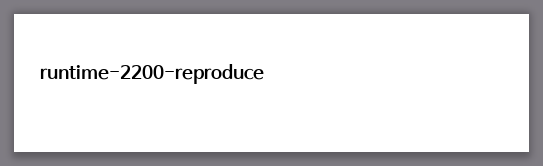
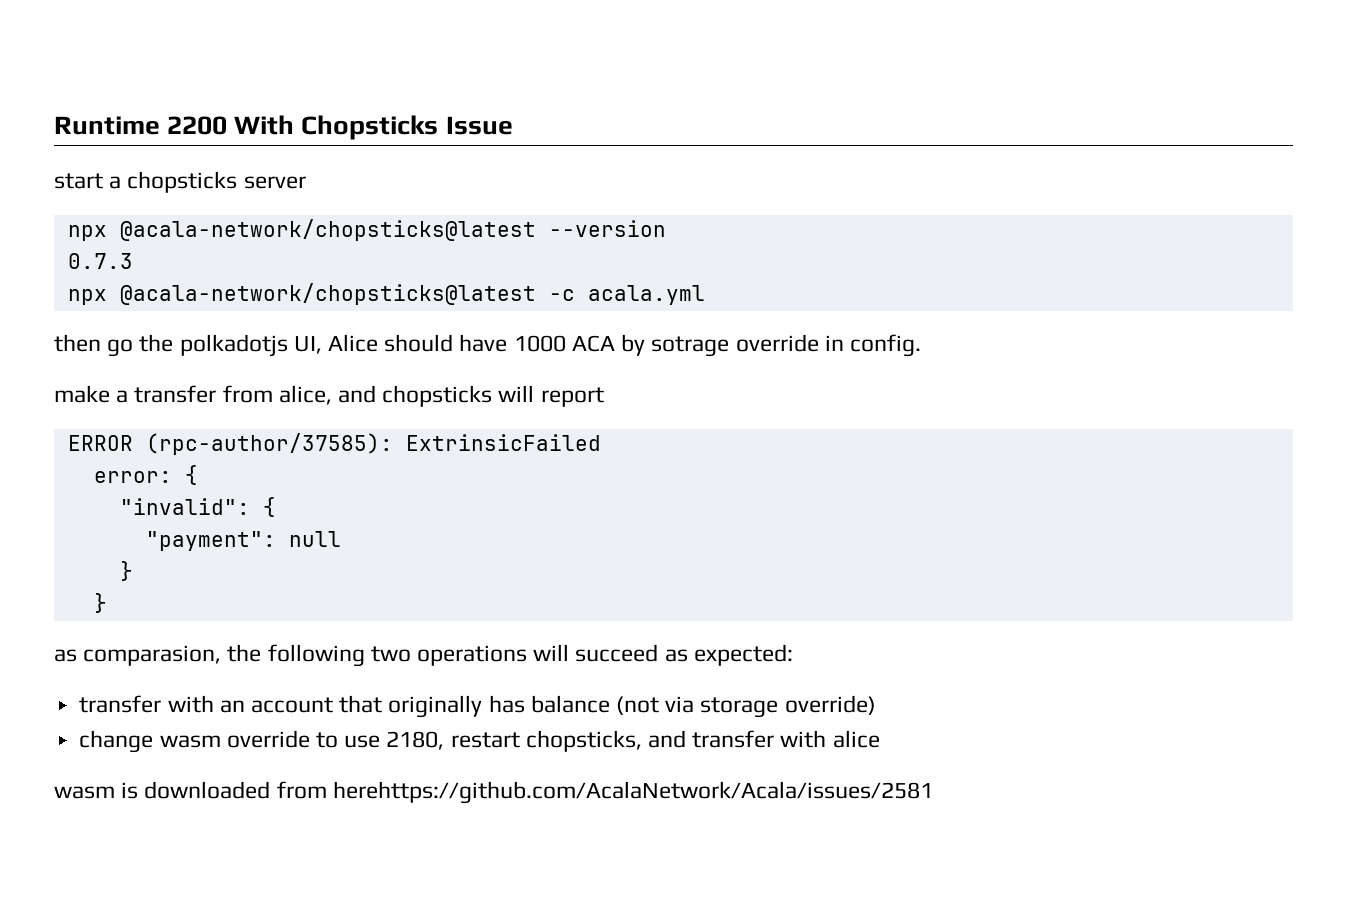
[40,64,264,84] runtime-2200-reproduce -> [54,115,513,140] [54,171,306,193] [67,219,666,241] [67,253,133,269] [67,283,705,305] [54,334,921,357] [54,385,604,407] [67,433,601,455] [93,465,198,485] [119,497,276,517] [145,531,341,551] [119,561,133,581] [93,593,107,613] [54,644,793,667] [79,695,876,718] [79,730,880,753] [54,781,933,804] Runtime 2200 With Chopsticks Issue // start a chopsticks server // npx @acala-network/chopsticks@latest --version // 0.7.3 // npx @acala-network/chopsticks@latest -c acala.yml // then go the polkadotjs UI, Alice should have 1000 ACA by sotrage override in config. // make a transfer from alice, and chopsticks will report // ERROR (rpc-author/37585): ExtrinsicFailed // error: { // "invalid": { // "payment": null // } // } // as comparasion, the following two operations will succeed as expected: // transfer with an account that originally has balance (not via storage override) // change wasm override to use 2180, restart chopsticks, and transfer with alice // wasm is downloaded from herehttps://github.com/AcalaNetwork/Acala/issues/2581

